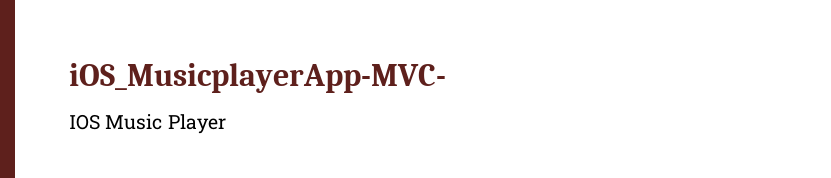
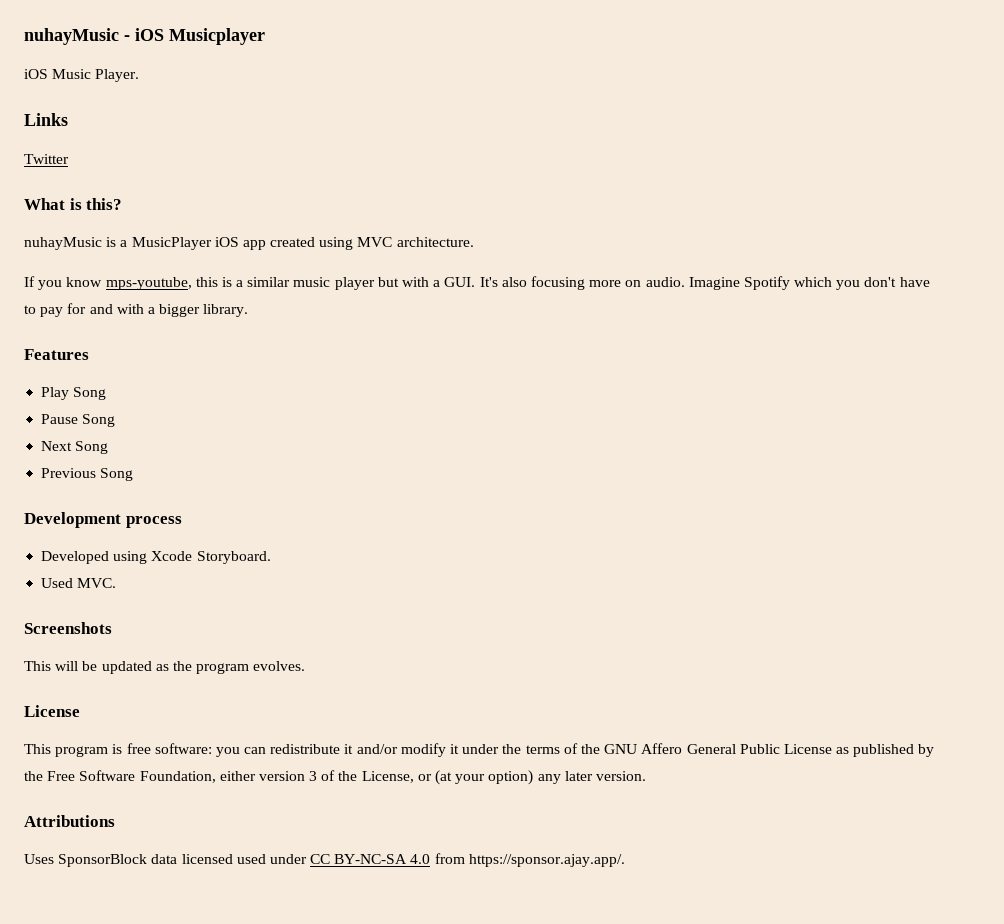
[69,63,446,93] [69,114,226,134] iOS_MusicplayerApp-MVC- // IOS Music Player -> [24,28,265,45] [24,69,140,82] [24,113,68,126] [24,154,69,164] [24,198,123,210] [24,237,474,250] [24,276,930,290] [24,303,249,317] [24,349,89,360] [41,387,107,400] [41,414,116,427] [41,441,109,454] [41,468,134,481] [24,512,182,528] [41,551,271,564] [41,578,117,588] [24,622,112,634] [24,661,306,674] [24,705,80,717] [24,743,935,757] [24,770,646,785] [24,815,115,827] [24,853,625,867] nuhayMusic - iOS Musicplayer // iOS Music Player. // Links // Twitter // What is this? // nuhayMusic is a MusicPlayer iOS app created using MVC architecture. // If you know mps-youtube, this is a similar music player but with a GUI. It's also focusing more on audio. Imagine Spotify which you don't have to pay for and with a bigger library. // Features // Play Song // Pause Song // Next Song // Previous Song // Development process // Developed using Xcode Storyboard. // Used MVC. // Screenshots // This will be updated as the program evolves. // License // This program is free software: you can redistribute it and/or modify it under the terms of the GNU Affero General Public License as published by the Free Software Foundation, either version 3 of the License, or (at your option) any later version. // Attributions // Uses SponsorBlock data licensed used under CC BY-NC-SA 4.0 from https://sponsor.ajay.app/.

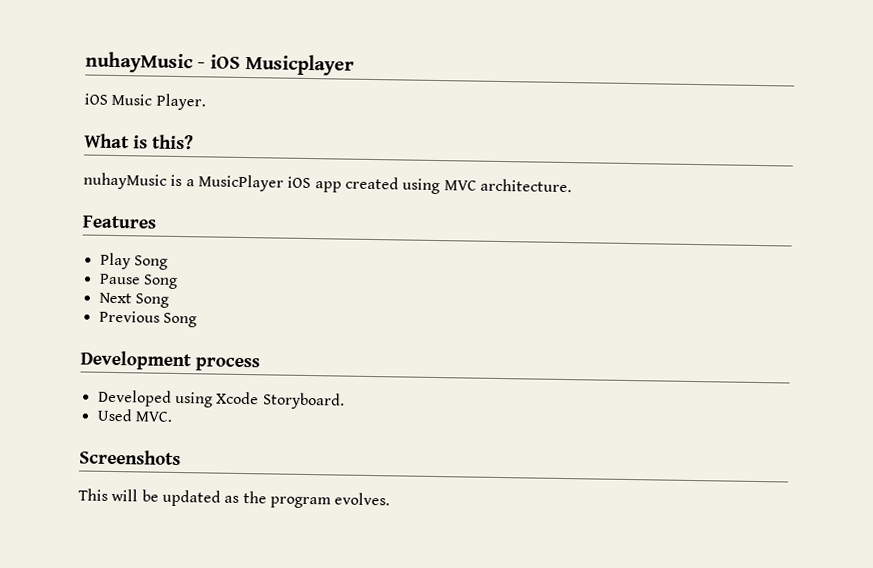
[24,113,68,126] [24,154,69,164] // Links // Twitter -> (206, 102) none
[24,276,930,290] [24,303,249,317] // If you know mps-youtube, this is a similar music player but with a GUI. It's also focusing more on audio. Imagine Spotify which you don't have to pay for and with a bigger library. -> (572, 185) none
[24,705,80,717] [24,743,935,757] [24,770,646,785] [24,815,115,827] [24,853,625,867] // License // This program is free software: you can redistribute it and/or modify it under the terms of the GNU Affero General Public License as published by the Free Software Foundation, either version 3 of the License, or (at your option) any later version. // Attributions // Uses SponsorBlock data licensed used under CC BY-NC-SA 4.0 from https://sponsor.ajay.app/. -> (391, 499) none

